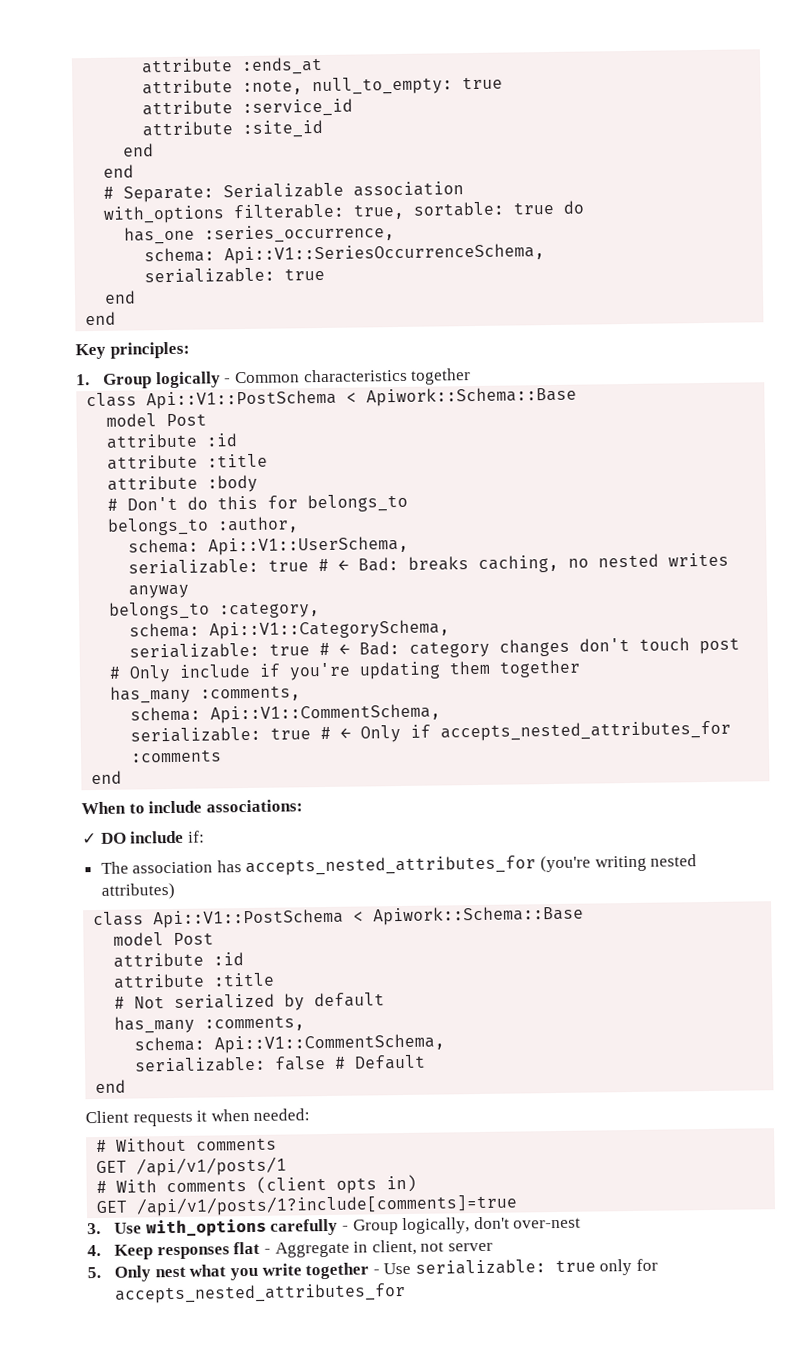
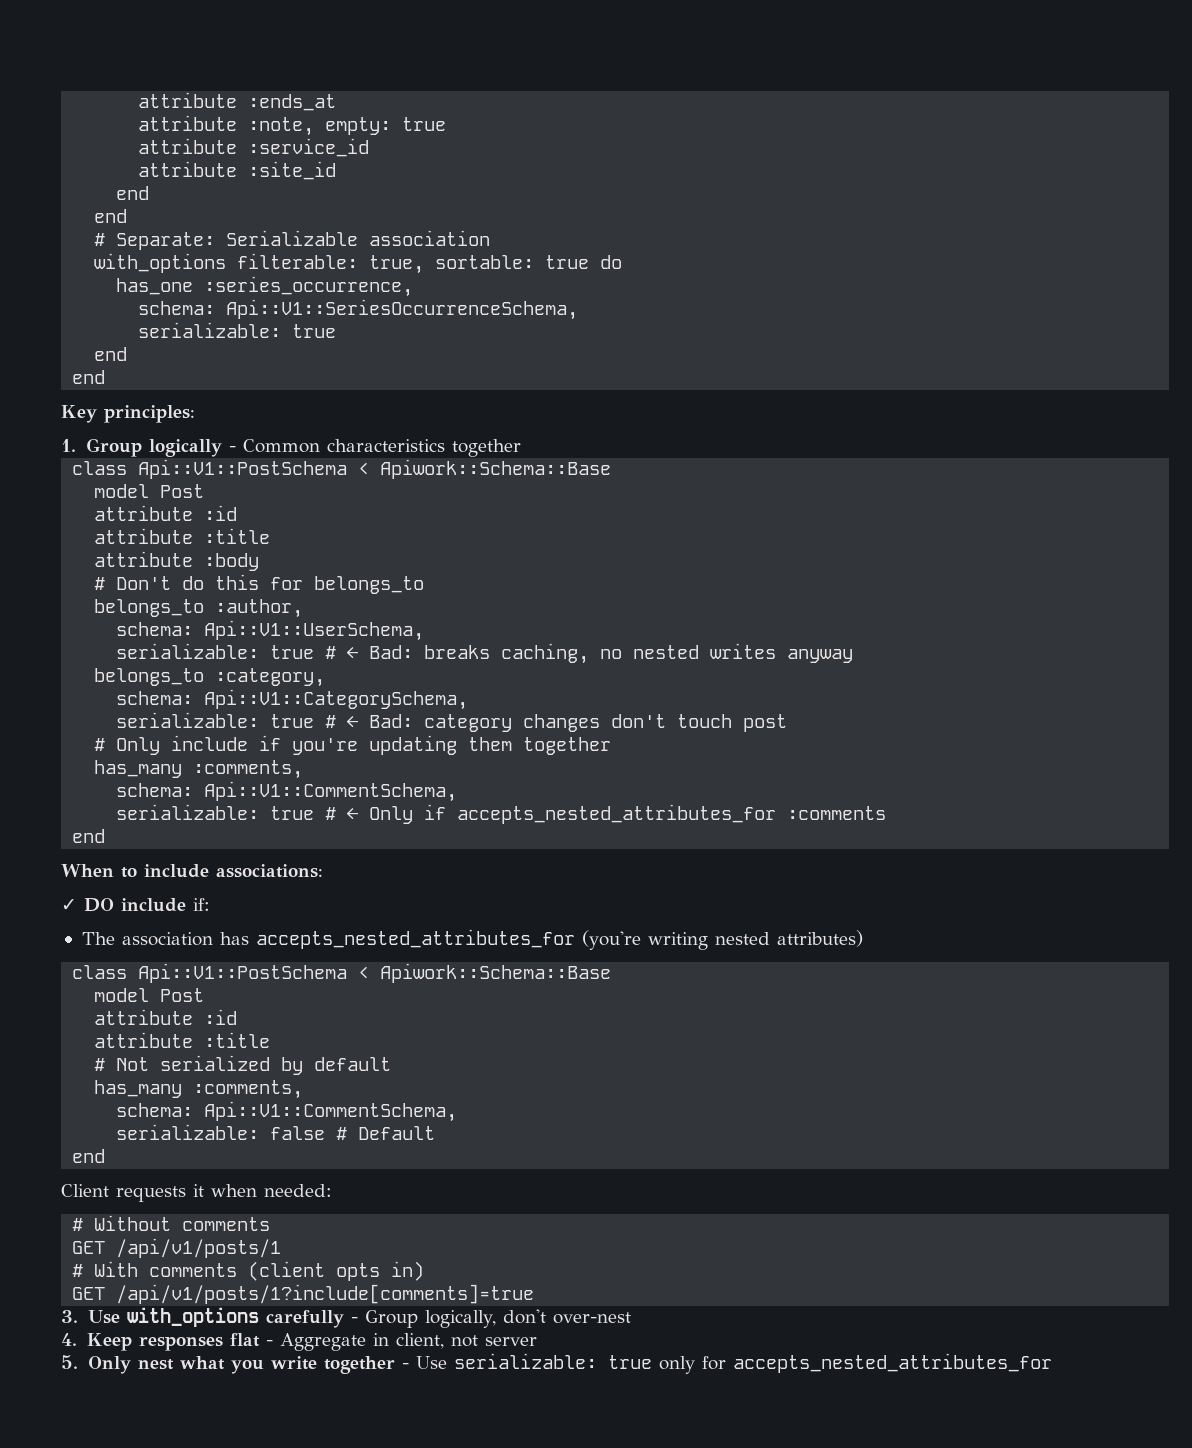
[312,76,454,96] null_to_empty: -> [325,117,392,135] empty:

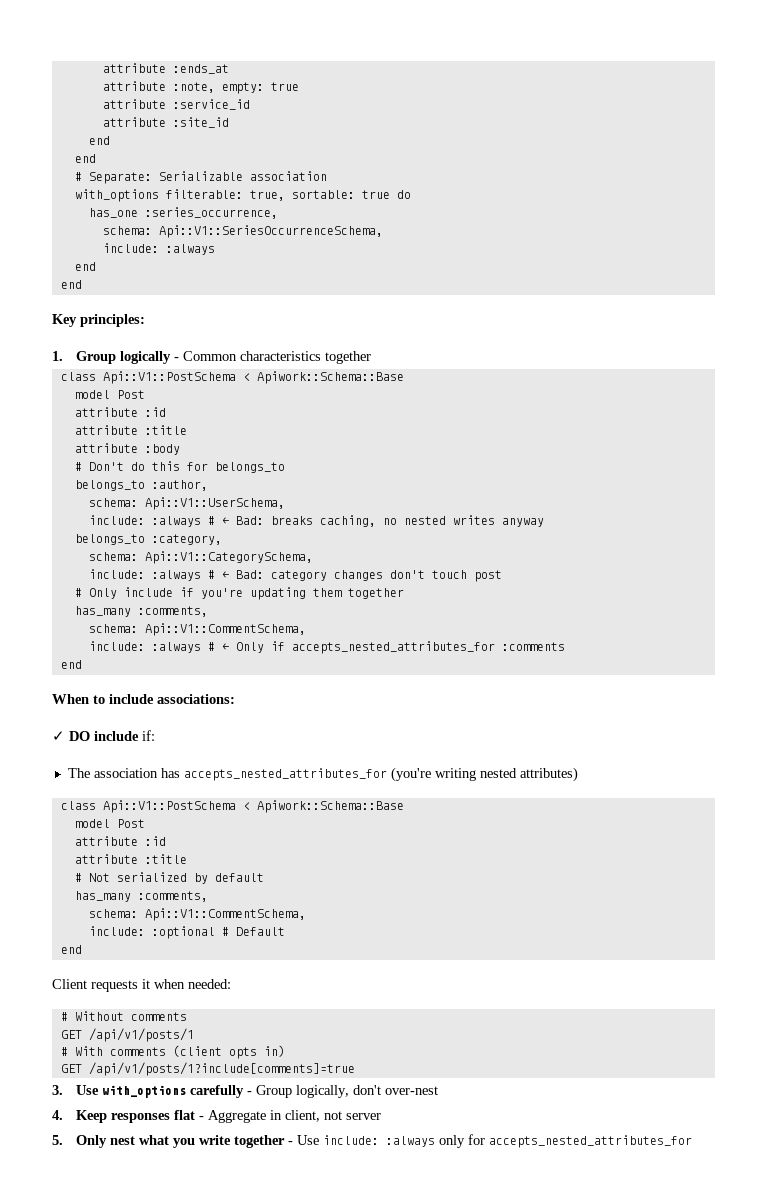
[138,322,337,338] serializable: true -> [102,243,215,255] include: :always
[116,643,315,659] serializable: true -> [88,515,201,527] include: :always
[116,712,315,728] serializable: true -> [88,569,201,581] include: :always
[116,804,315,820] serializable: true -> [88,641,201,653] include: :always
[116,1124,326,1140] serializable: false -> [88,926,215,939] include: :optional
[453,1353,652,1369] serializable: true -> [323,1135,436,1147] include: :always

